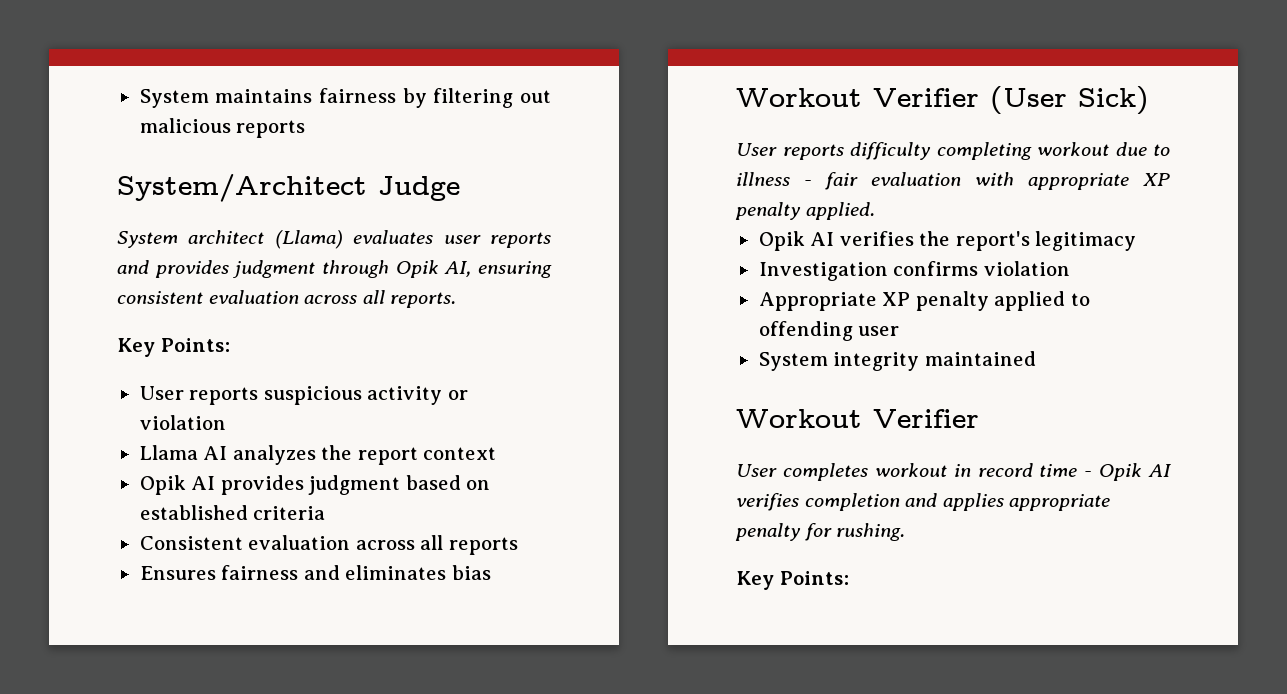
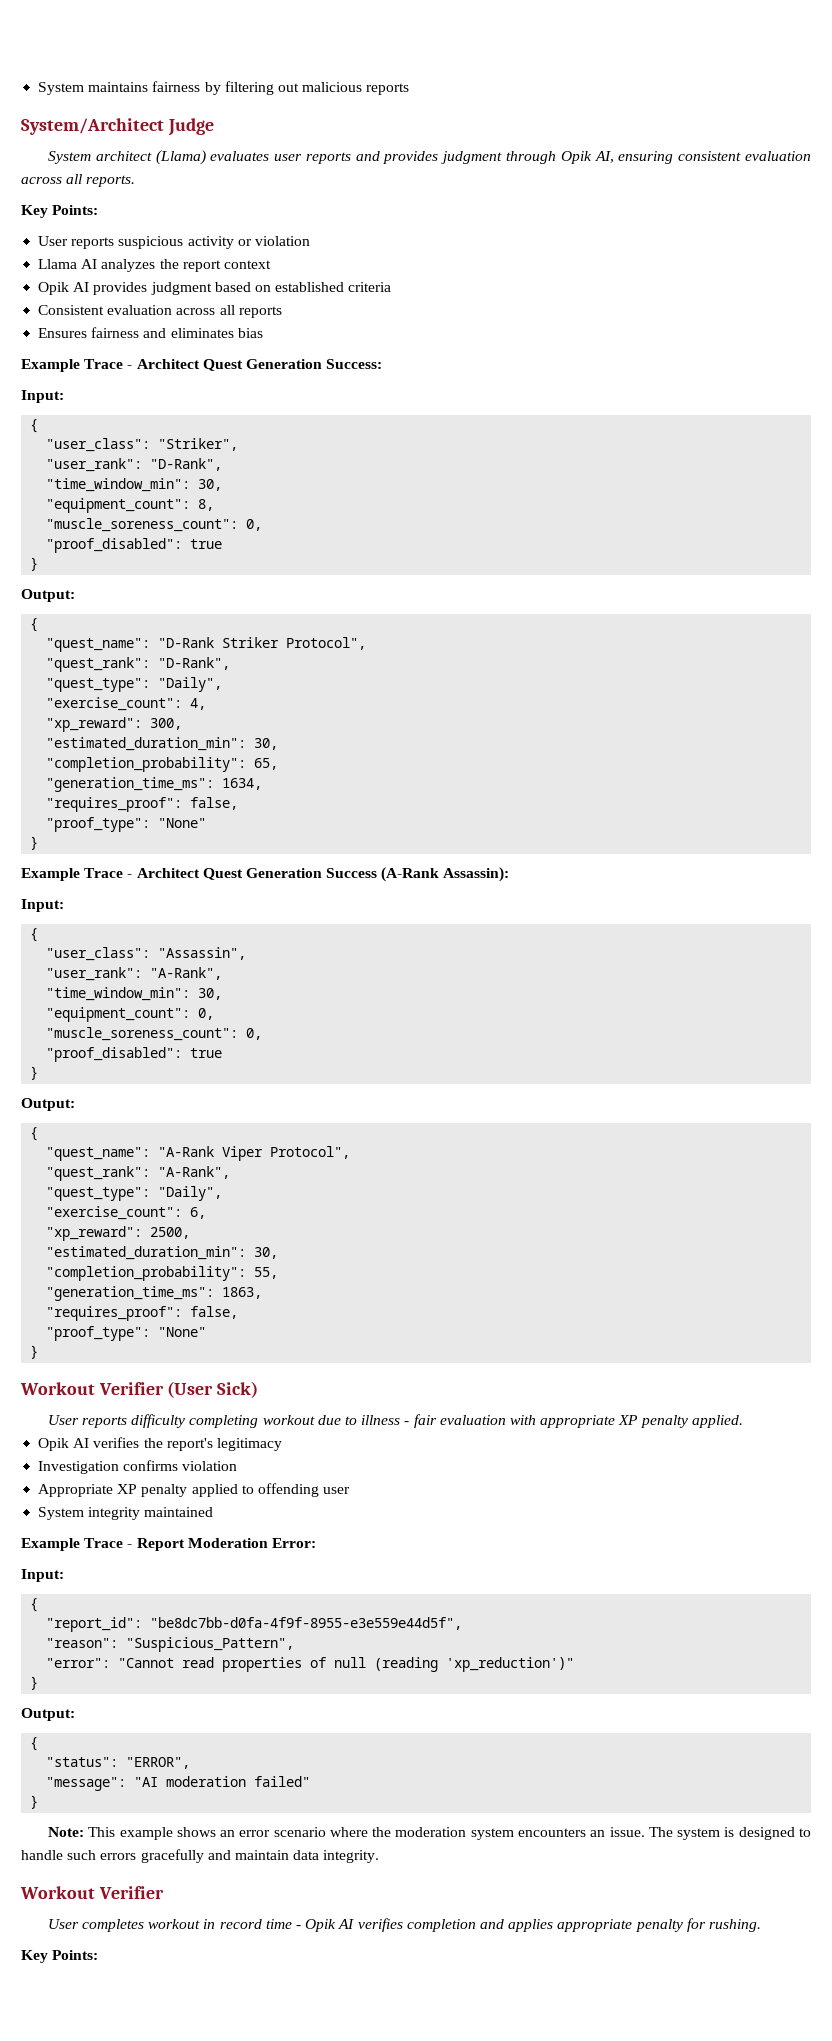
(491, 572) none -> [21,359,383,372] [21,390,64,403] [30,419,39,433] [46,438,239,452] [46,458,223,472] [46,478,223,492] [46,498,215,513] [46,518,263,532] [46,538,223,553] [30,557,39,571] [21,589,75,602] [30,618,39,632] [46,637,367,652] [46,657,231,672] [46,677,223,692] [46,697,207,711] [46,717,183,732] [46,737,279,751] [46,757,279,772] [46,777,263,792] [46,797,239,812] [46,817,207,832] [30,836,39,850] [21,867,510,882] [21,899,64,912] [30,928,39,942] [46,947,247,961] [46,967,223,981] [46,987,223,1001] [46,1007,215,1022] [46,1027,263,1041] [46,1047,223,1062] [30,1066,39,1080] [21,1098,75,1111] [30,1127,39,1141] [46,1146,351,1161] [46,1166,231,1181] [46,1186,223,1201] [46,1206,207,1220] [46,1226,191,1241] [46,1246,279,1260] [46,1266,279,1281] [46,1286,263,1301] [46,1306,239,1321] [46,1326,207,1341] [30,1345,39,1359] // Example Trace - Architect Quest Generation Success: // Input: // { // "user_class": "Striker", // "user_rank": "D-Rank", // "time_window_min": 30, // "equipment_count": 8, // "muscle_soreness_count": 0, // "proof_disabled": true // } // Output: // { // "quest_name": "D-Rank Striker Protocol", // "quest_rank": "D-Rank", // "quest_type": "Daily", // "exercise_count": 4, // "xp_reward": 300, // "estimated_duration_min": 30, // "completion_probability": 65, // "generation_time_ms": 1634, // "requires_proof": false, // "proof_type": "None" // } // Example Trace - Architect Quest Generation Success (A-Rank Assassin): // Input: // { // "user_class": "Assassin", // "user_rank": "A-Rank", // "time_window_min": 30, // "equipment_count": 0, // "muscle_soreness_count": 0, // "proof_disabled": true // } // Output: // { // "quest_name": "A-Rank Viper Protocol", // "quest_rank": "A-Rank", // "quest_type": "Daily", // "exercise_count": 6, // "xp_reward": 2500, // "estimated_duration_min": 30, // "completion_probability": 55, // "generation_time_ms": 1863, // "requires_proof": false, // "proof_type": "None" // }
(1036, 358) none -> [21,1538,316,1551] [21,1569,64,1582] [30,1598,39,1612] [46,1617,463,1632] [46,1637,295,1652] [46,1657,575,1672] [30,1676,39,1690] [21,1708,75,1721] [30,1737,39,1751] [46,1757,191,1769] [46,1776,311,1791] [30,1795,39,1809] [47,1827,811,1840] [21,1849,380,1863] // Example Trace - Report Moderation Error: // Input: // { // "report_id": "be8dc7bb-d0fa-4f9f-8955-e3e559e44d5f", // "reason": "Suspicious_Pattern", // "error": "Cannot read properties of null (reading 'xp_reduction')" // } // Output: // { // "status": "ERROR", // "message": "AI moderation failed" // } // Note: This example shows an error scenario where the moderation system encounters an issue. The system is designed to handle such errors gracefully and maintain data integrity.

